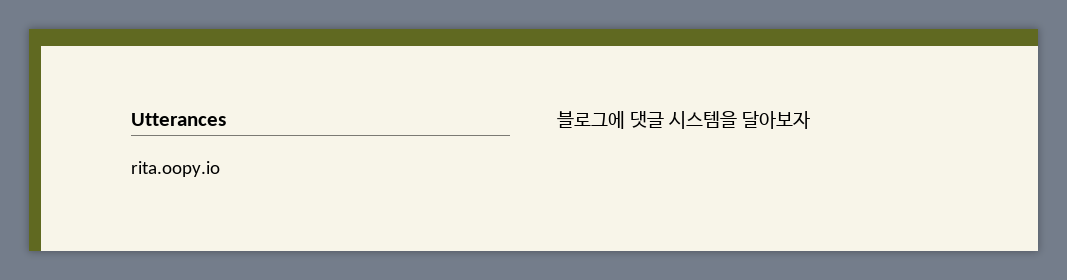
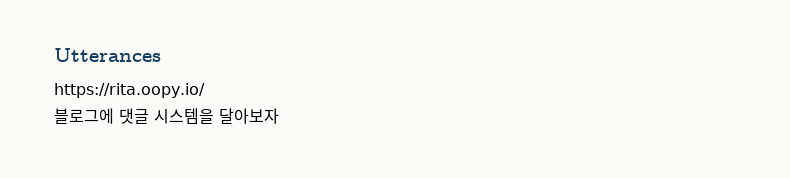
[131,161,220,177] rita.oopy.io -> [54,83,205,98] https://rita.oopy.io/

